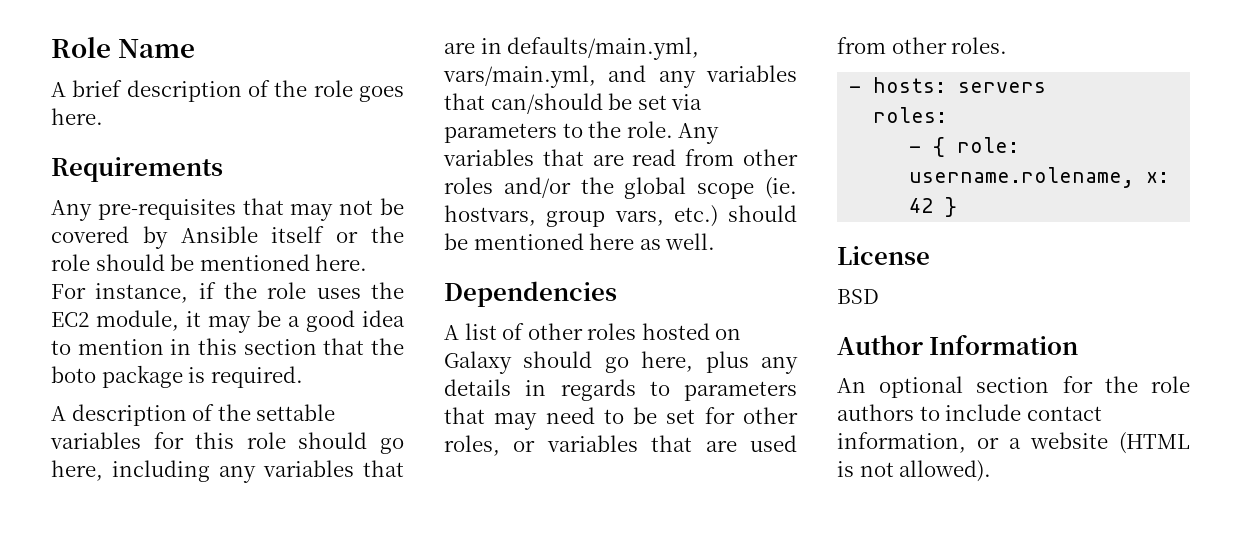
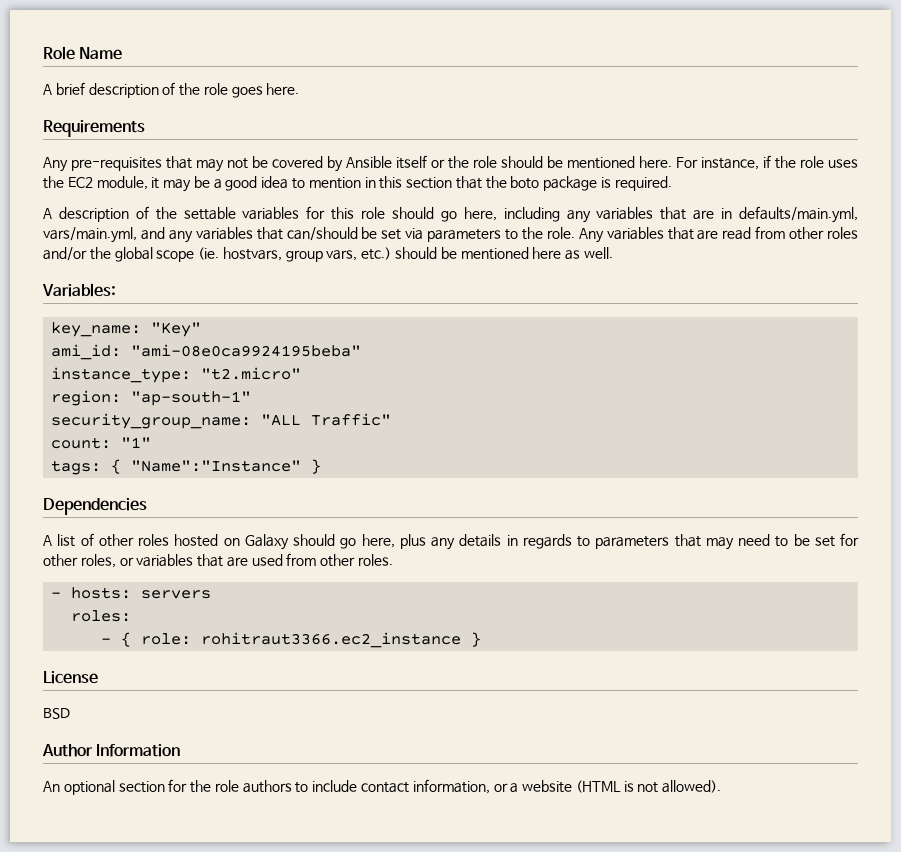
(716, 241) none -> [42,283,116,297] [51,322,202,337] [51,344,362,360] [51,367,302,383] [51,390,252,406] [51,413,392,429] [51,437,152,449] [51,459,322,475] // Variables: // key_name: "Key" // ami_id: "ami-08e0ca9924195beba" // instance_type: "t2.micro" // region: "ap-south-1" // security_group_name: "ALL Traffic" // count: "1" // tags: { "Name":"Instance" }
[909,167,1170,188] [909,198,934,213] username.rolename, x: 42 -> [201,632,462,648] rohitraut3366.ec2_instance

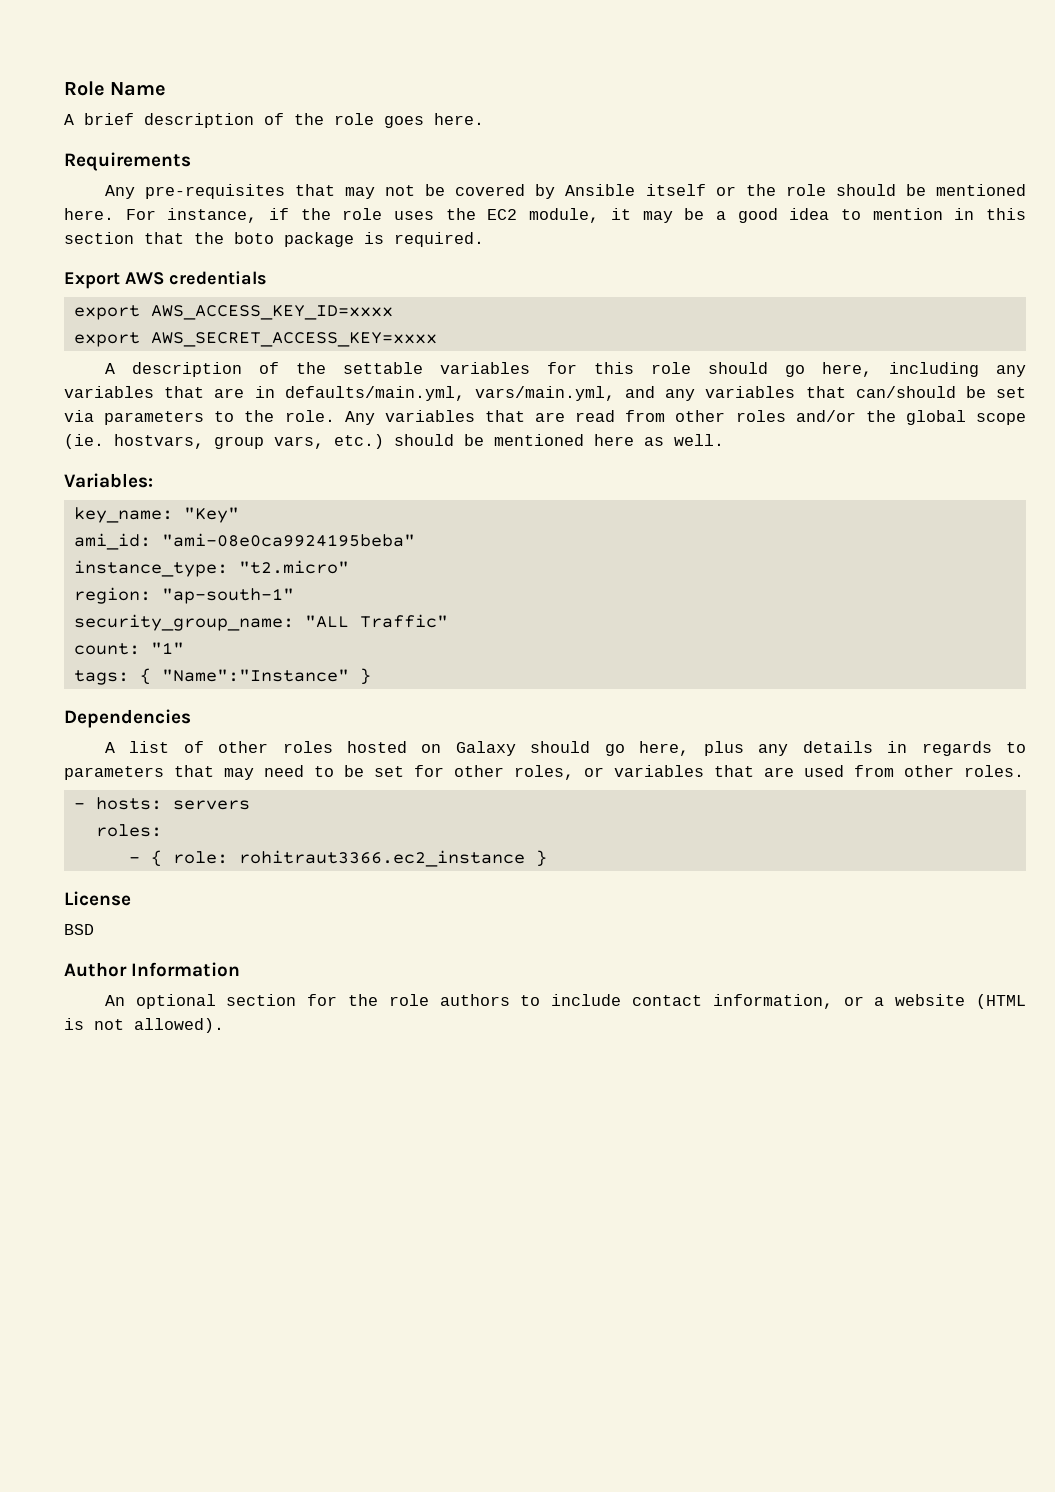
(672, 183) none -> [64,271,267,289] [73,305,393,320] [73,332,437,347] // Export AWS credentials // export AWS_ACCESS_KEY_ID=xxxx // export AWS_SECRET_ACCESS_KEY=xxxx

